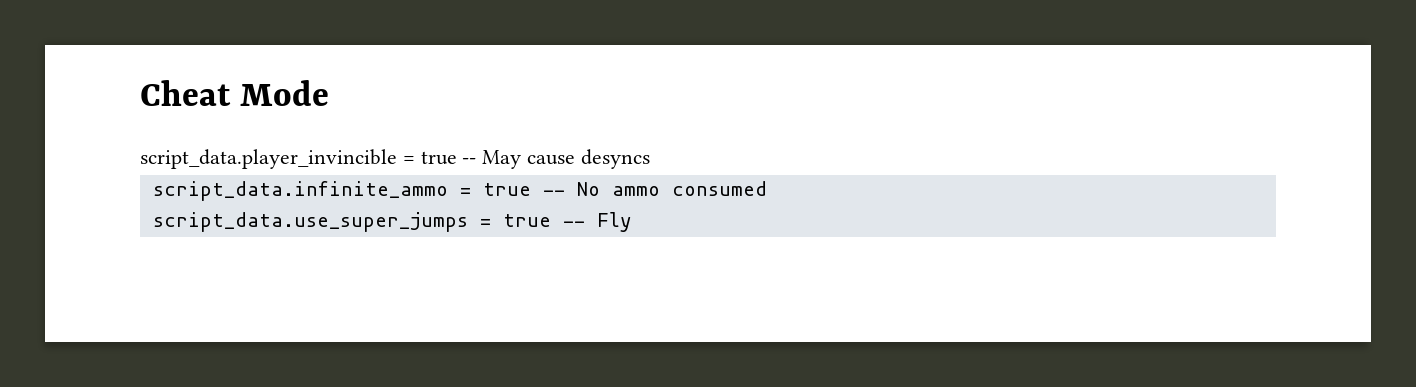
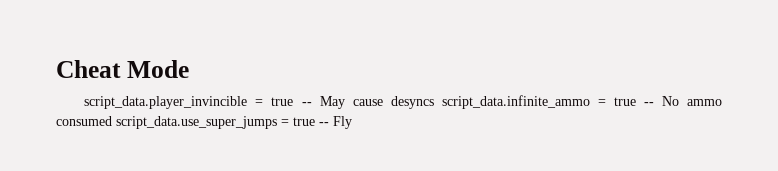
(650, 159) // -> (434, 102) none
(767, 188) // -> (112, 121) none

